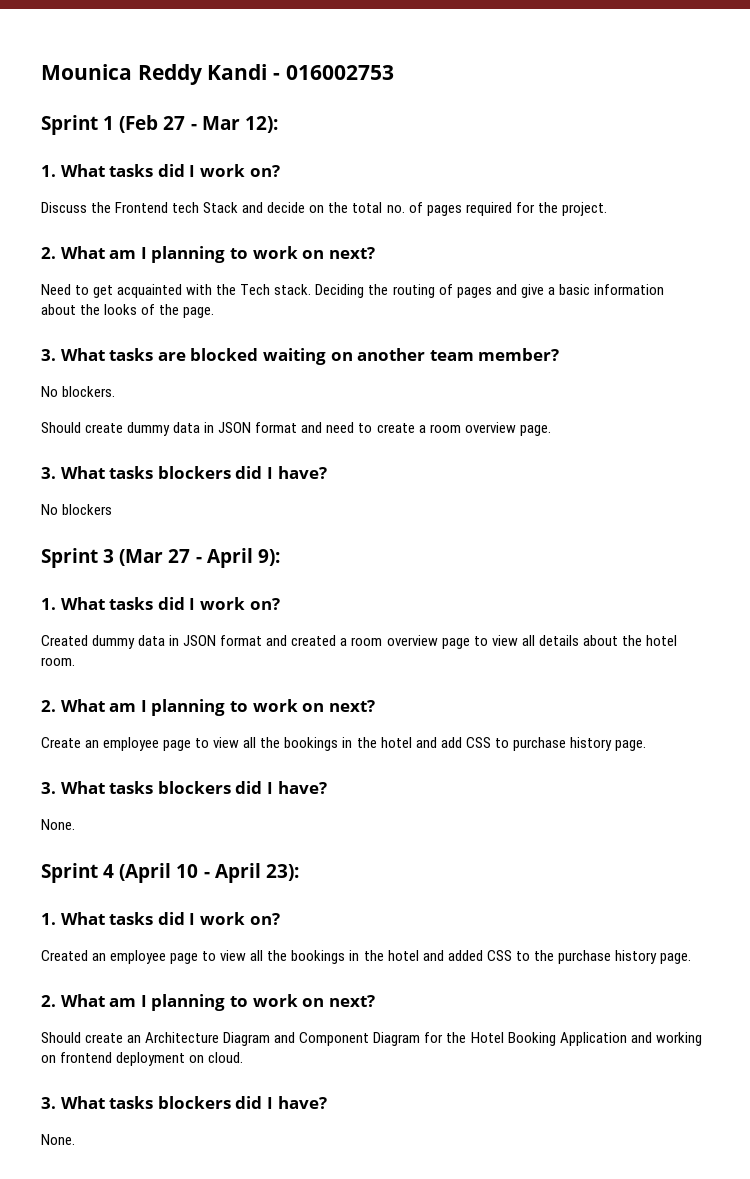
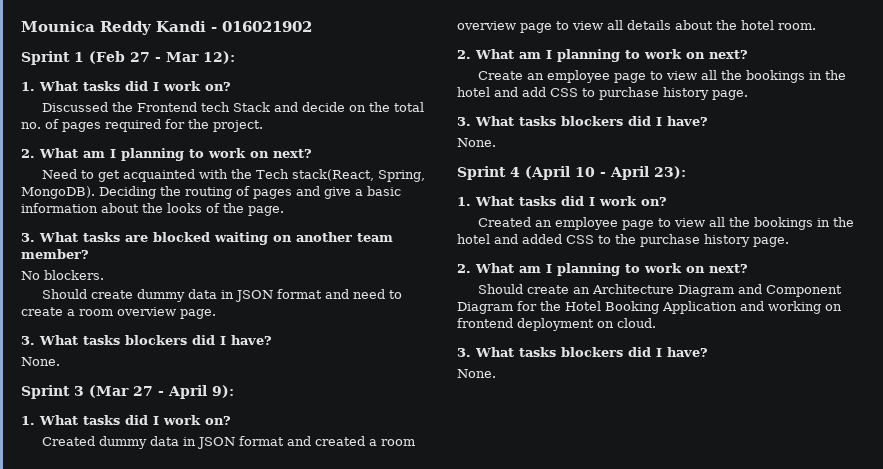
[285,65,394,80] 016002753 -> [222,21,312,32] 016021902
[41,202,87,213] Discuss -> [41,102,108,112] Discussed
[274,284,312,295] stack. -> [291,169,425,182] [21,186,95,199] stack(React, Spring, MongoDB).
[41,504,113,515] No blockers -> [21,357,60,366] None.

